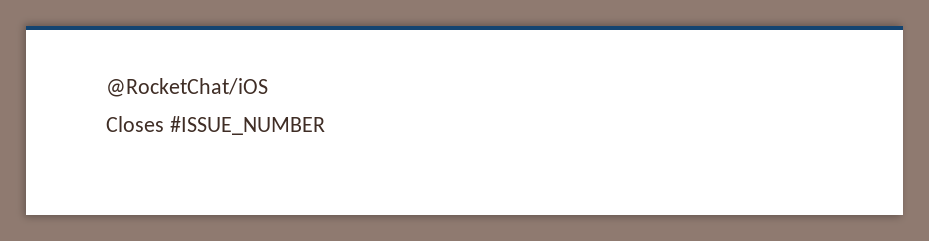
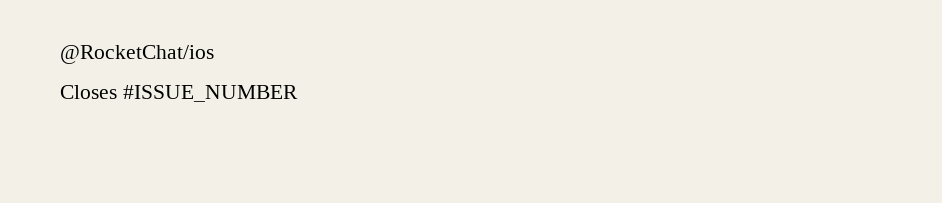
[106,78,268,97] @RocketChat/iOS -> [60,45,214,64] @RocketChat/ios

